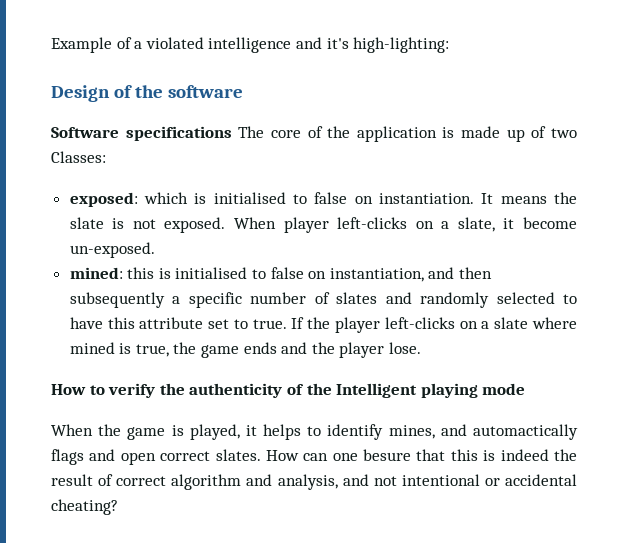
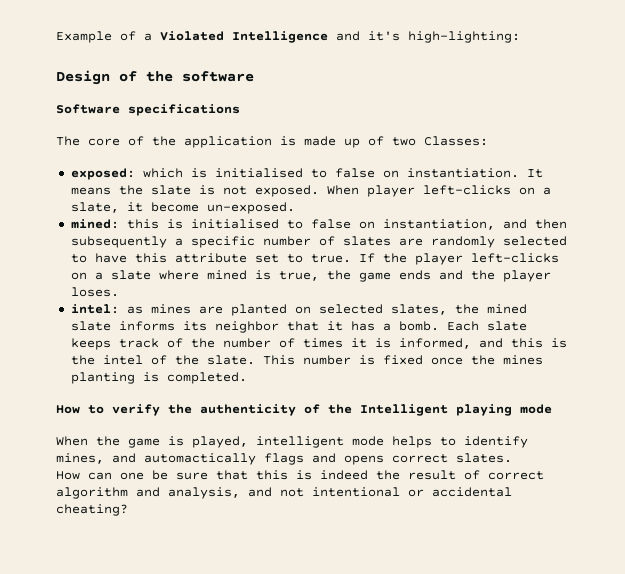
[145,37,292,53] violated intelligence -> [160,31,328,43] Violated Intelligence
(232, 133) none -> (240, 110) //
[385,292,412,304] and -> [398,238,423,246] are
[389,342,422,354] lose. -> [70,287,119,297] [70,304,527,316] [70,321,527,333] [70,338,567,350] [70,355,543,365] [70,372,247,384] loses. // intel: as mines are planted on selected slates, the mined slate informs its neighbor that it has a bomb. Each slate keeps track of the number of times it is informed, and this is the intel of the slate. This number is fixed once the mines planting is completed.
[245,425,257,436] it -> [256,436,384,448] intelligent mode
[120,452,156,465] open -> [344,455,384,465] opens
(261, 455) none -> (512, 458) //
[363,449,412,461] besure -> [152,470,208,480] be sure

